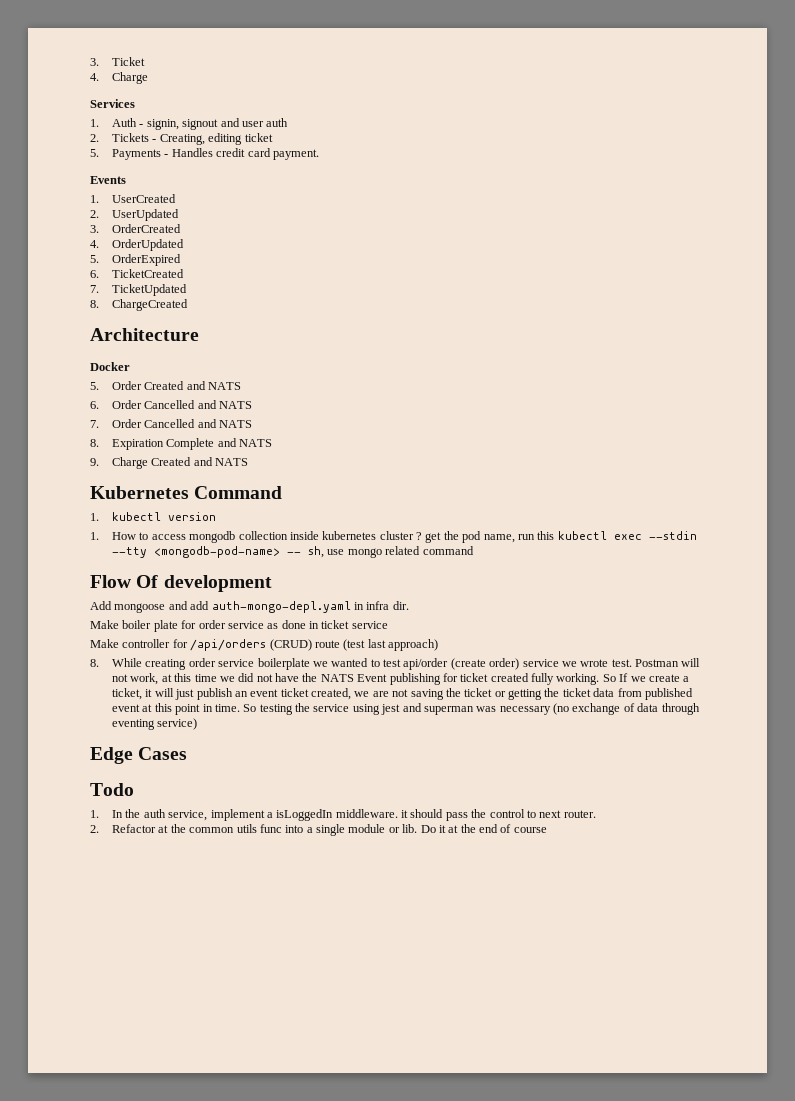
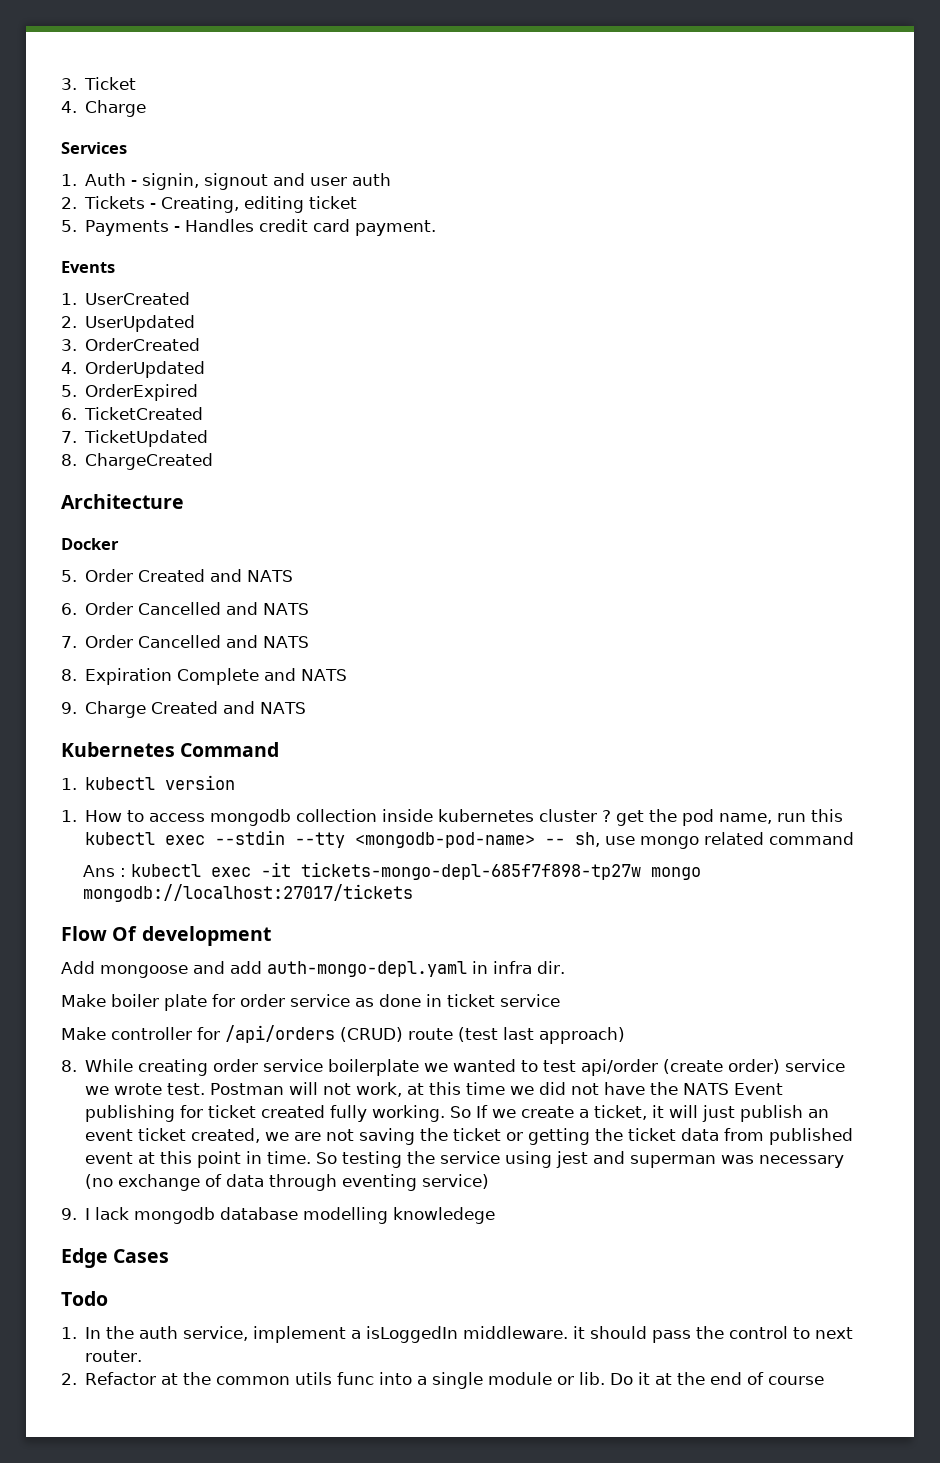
(474, 550) none -> [82,862,701,880] [82,884,413,902] // Ans : kubectl exec -it tickets-mongo-depl-685f7f898-tp27w mongo mongodb://localhost:27017/tickets
(198, 724) none -> [61,1207,496,1224] // 9. I lack mongodb database modelling knowledege

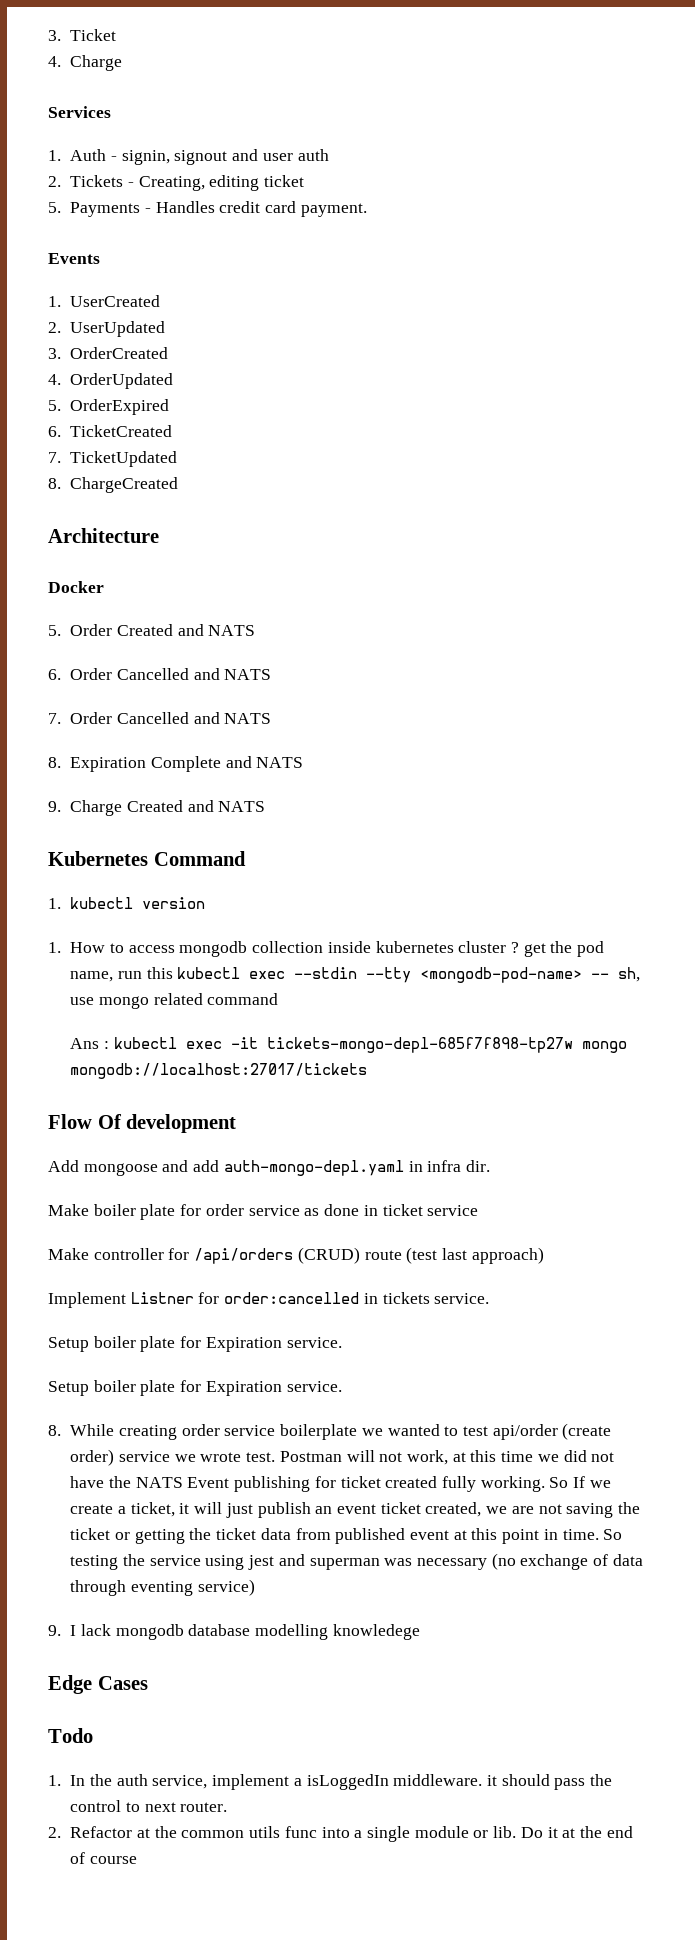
(625, 1035) none -> [48,1292,490,1308] [48,1336,342,1352] [48,1380,342,1396] // Implement Listner for order:cancelled in tickets service. // Setup boiler plate for Expiration service. // Setup boiler plate for Expiration service.

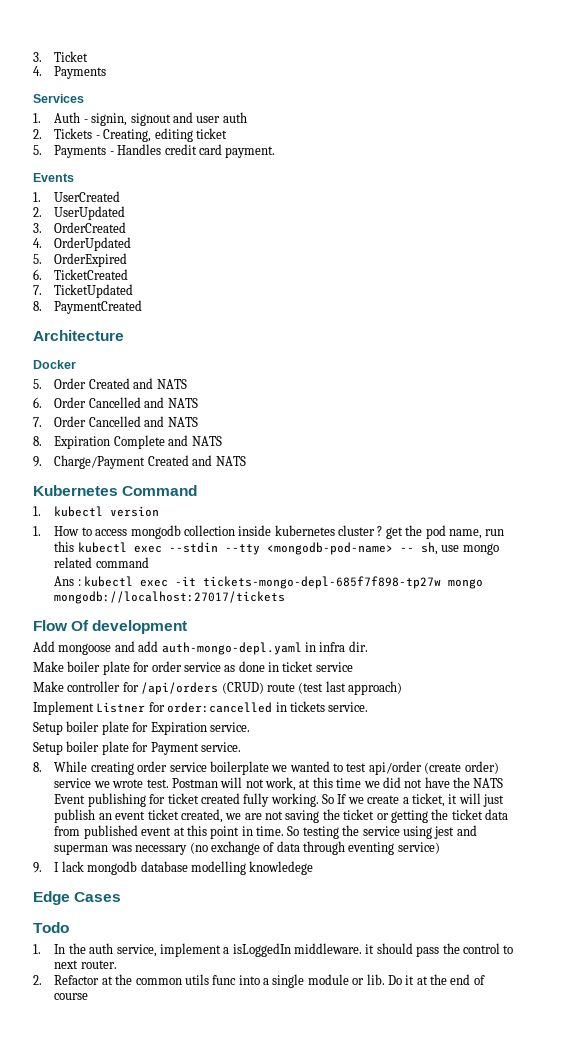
[70,55,123,71] Charge -> [54,66,107,79] Payments
[70,477,179,493] ChargeCreated -> [54,300,143,314] PaymentCreated
[70,800,123,816] Charge -> [54,455,146,469] Charge/Payment
[205,1381,282,1396] Expiration -> [150,742,199,755] Payment

